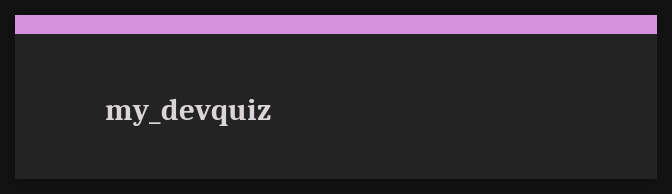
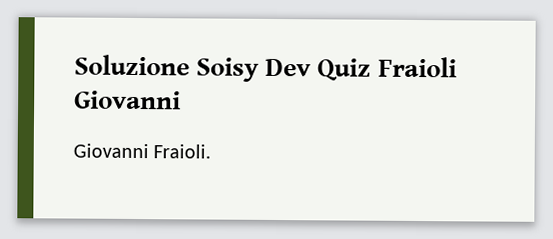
[105,98,271,126] my_devquiz -> [74,54,457,82] [74,90,181,110] [73,143,212,159] Soluzione Soisy Dev Quiz Fraioli Giovanni // Giovanni Fraioli.

